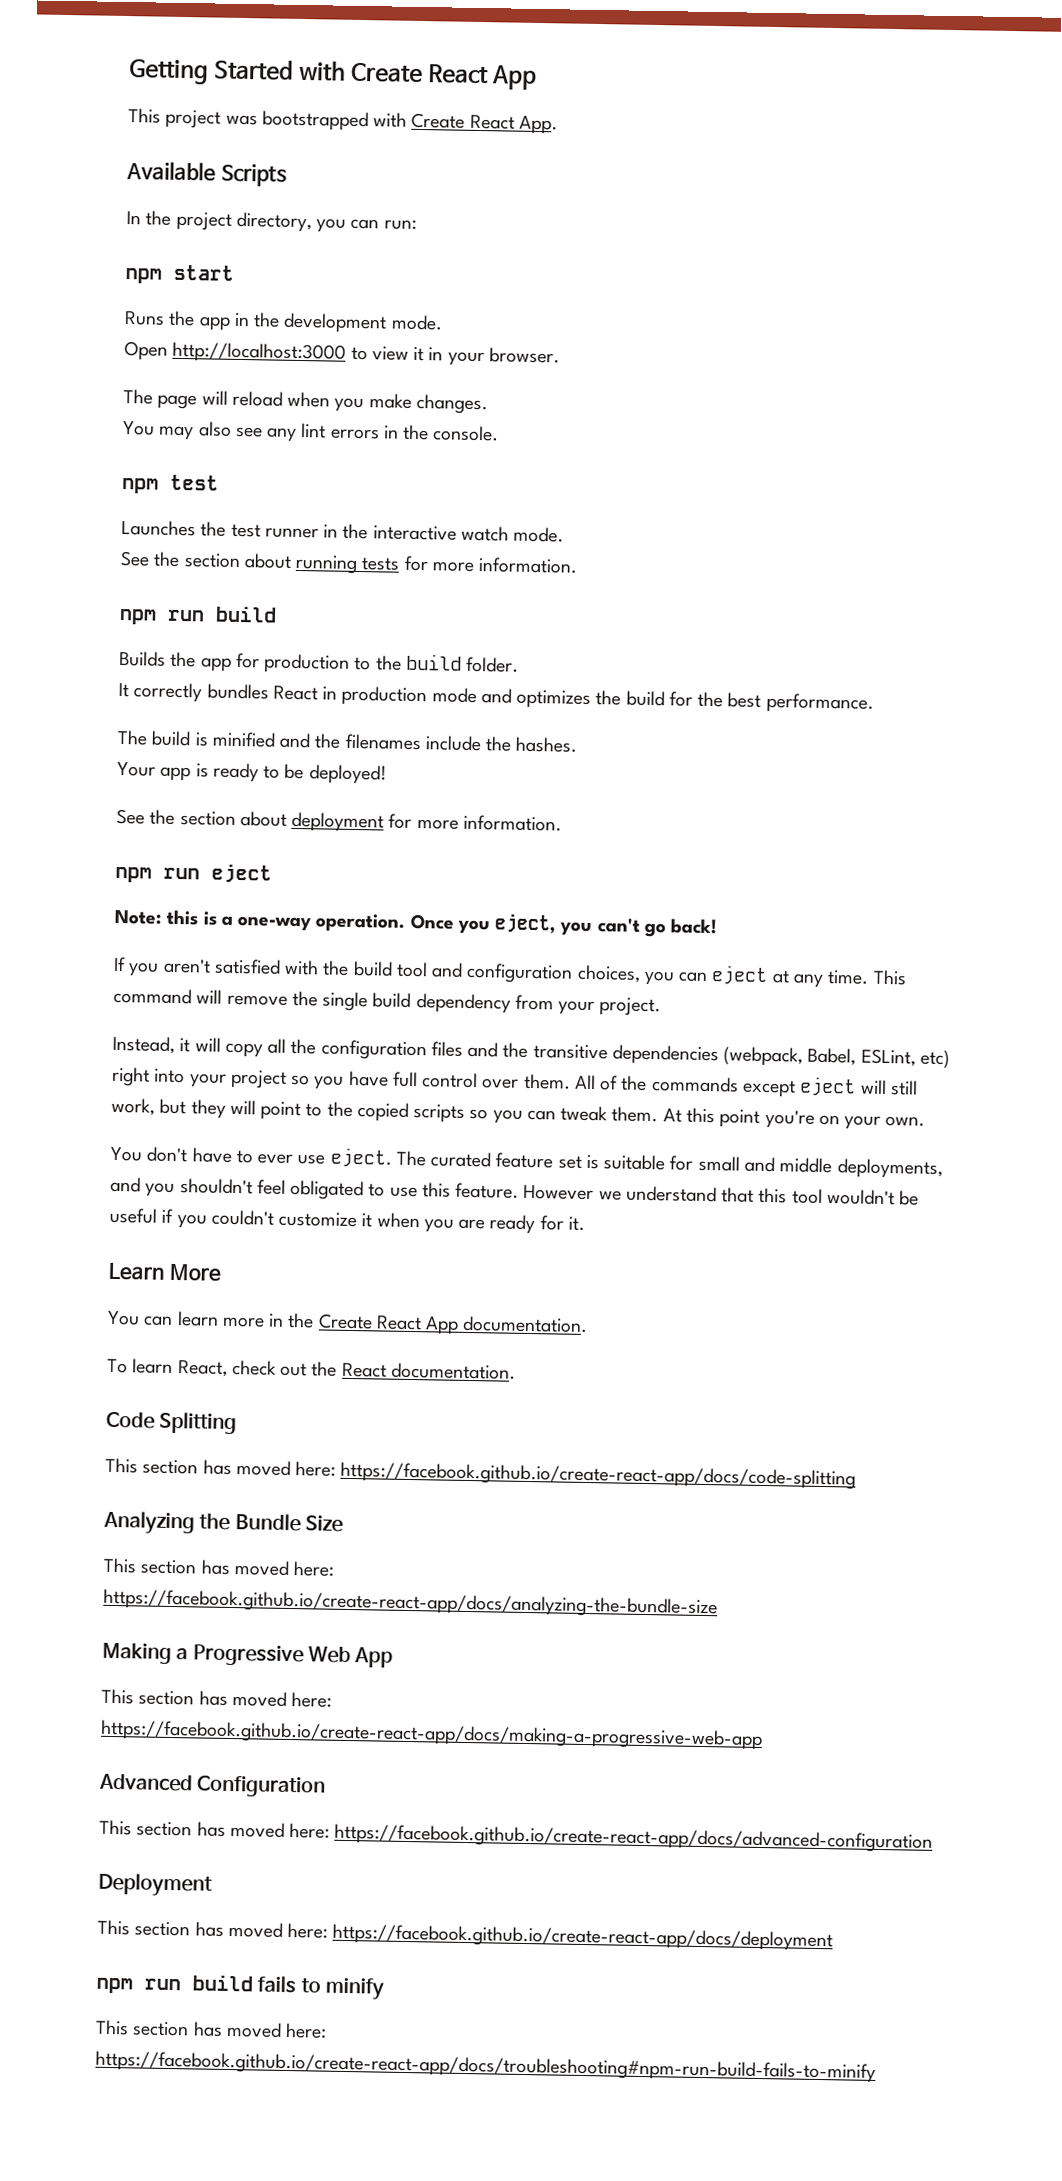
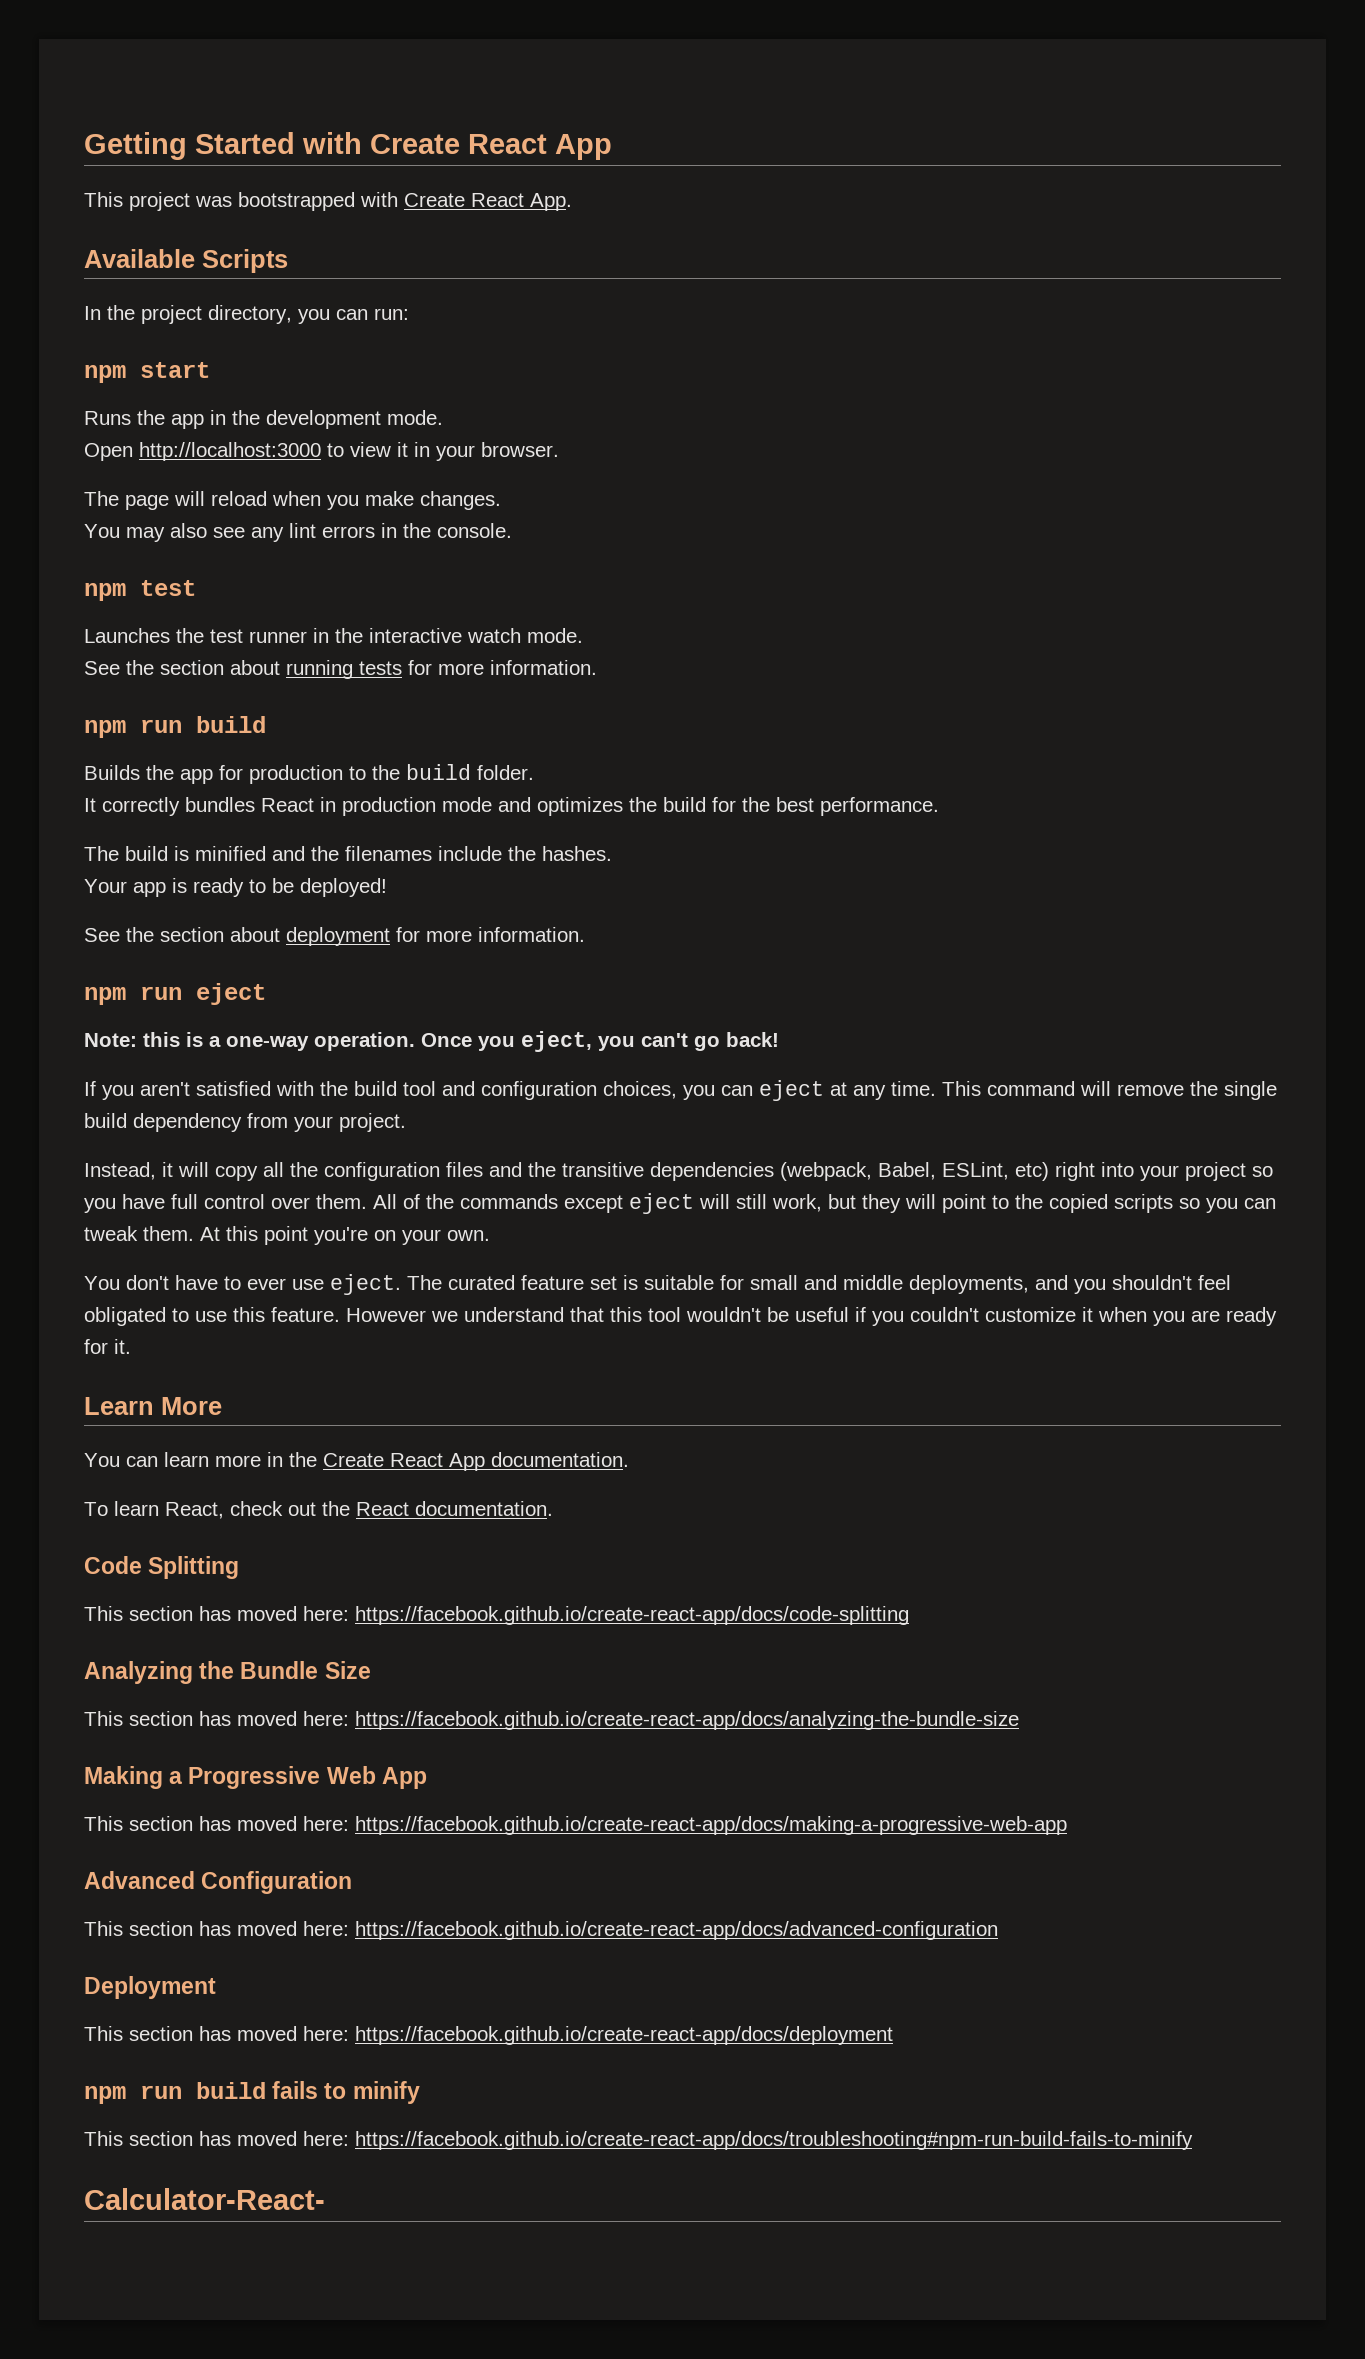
(876, 2066) none -> [84,2188,325,2210] // Calculator-React-

